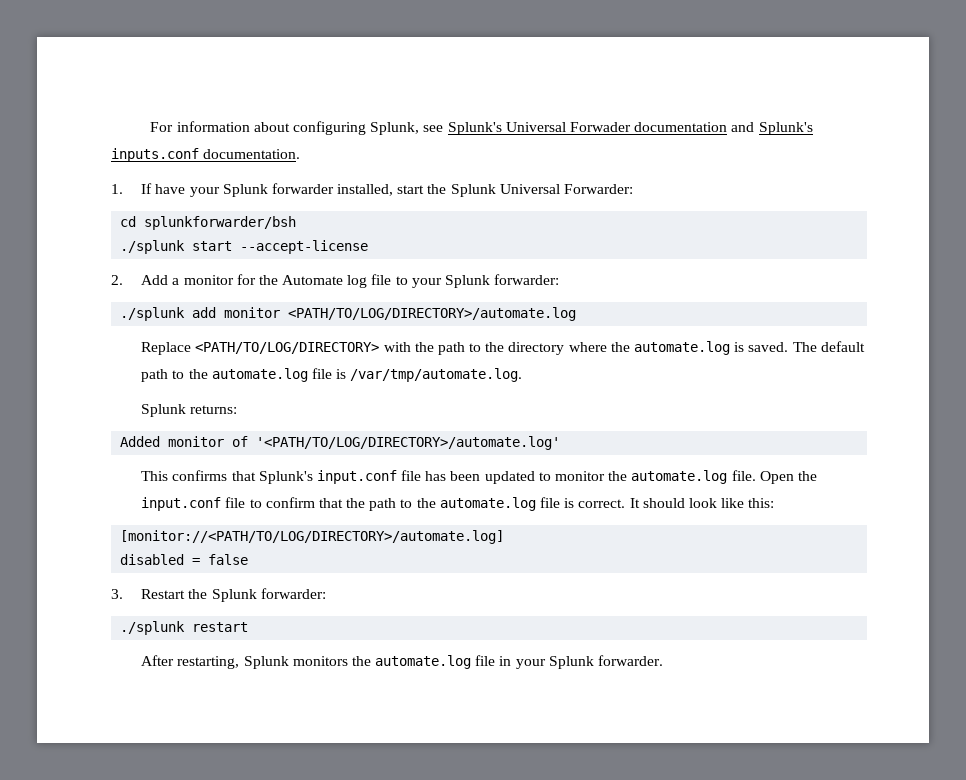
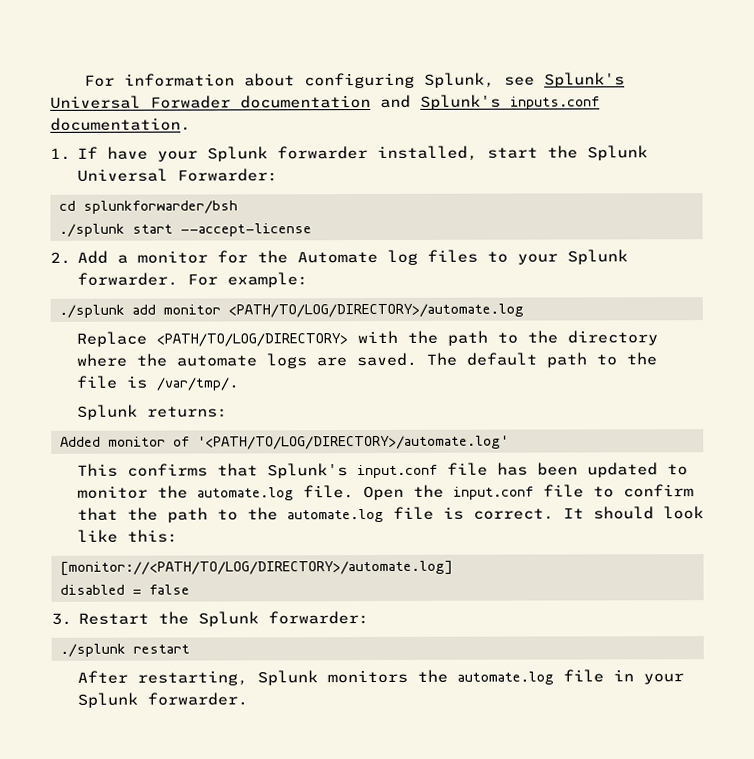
[371,274,392,285] file -> [427,249,479,263] files
[494,274,560,285] forwarder: -> [77,272,309,288] forwarder. For example:
[633,341,745,355] automate.log is -> [175,353,347,369] automate logs are
[211,368,523,382] automate.log file is /var/tmp/automate.log. -> [75,375,240,391] file is /var/tmp/.

